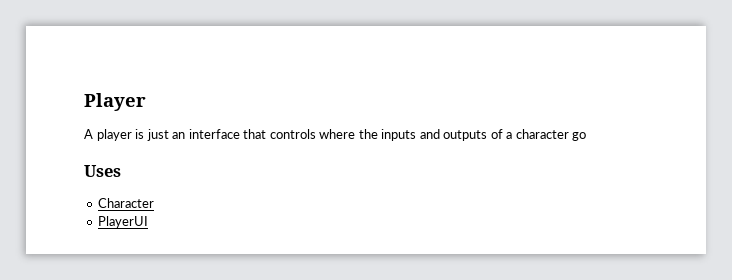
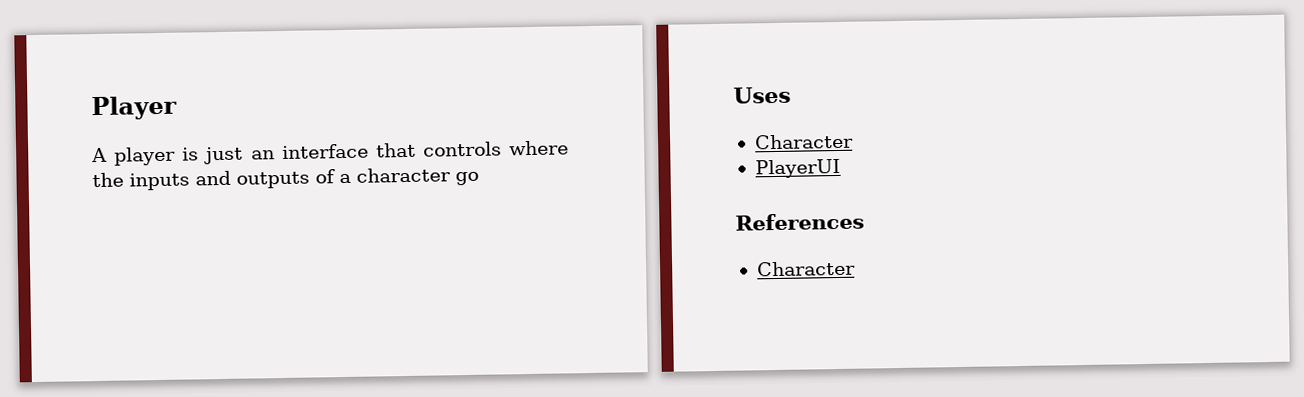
(149, 222) none -> [735,212,865,231] [756,260,856,277] // References // Character

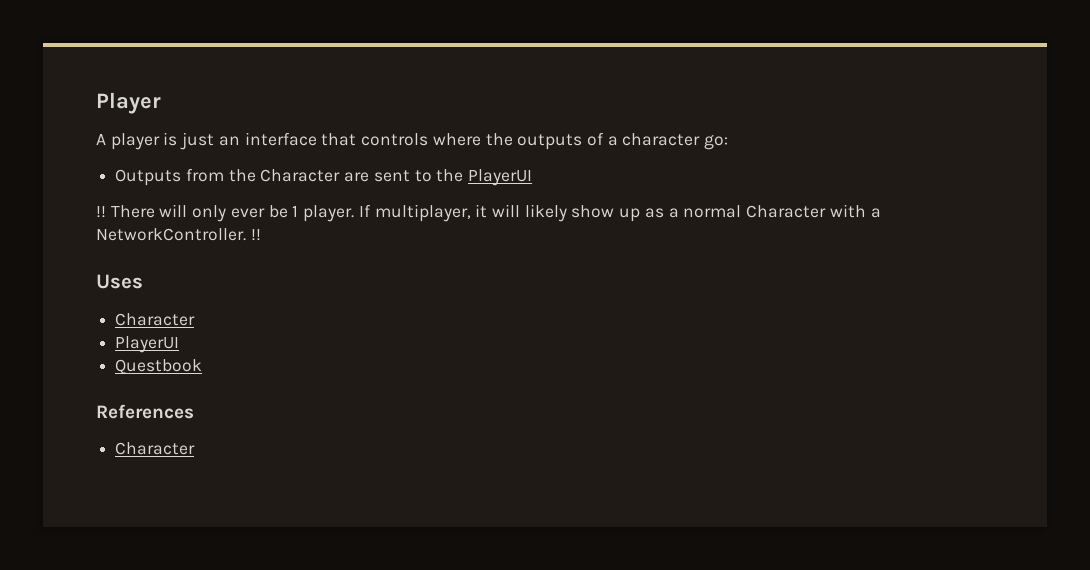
[129,170,231,191] inputs and -> (513, 139) none
[455,171,479,186] go -> [704,135,729,150] [115,168,533,186] [96,204,881,222] [96,228,261,241] go: // Outputs from the Character are sent to the PlayerUI // !! There will only ever be 1 player. If multiplayer, it will likely show up as a normal Character with a NetworkController. !!
(841, 168) none -> [115,359,203,374] // Questbook

